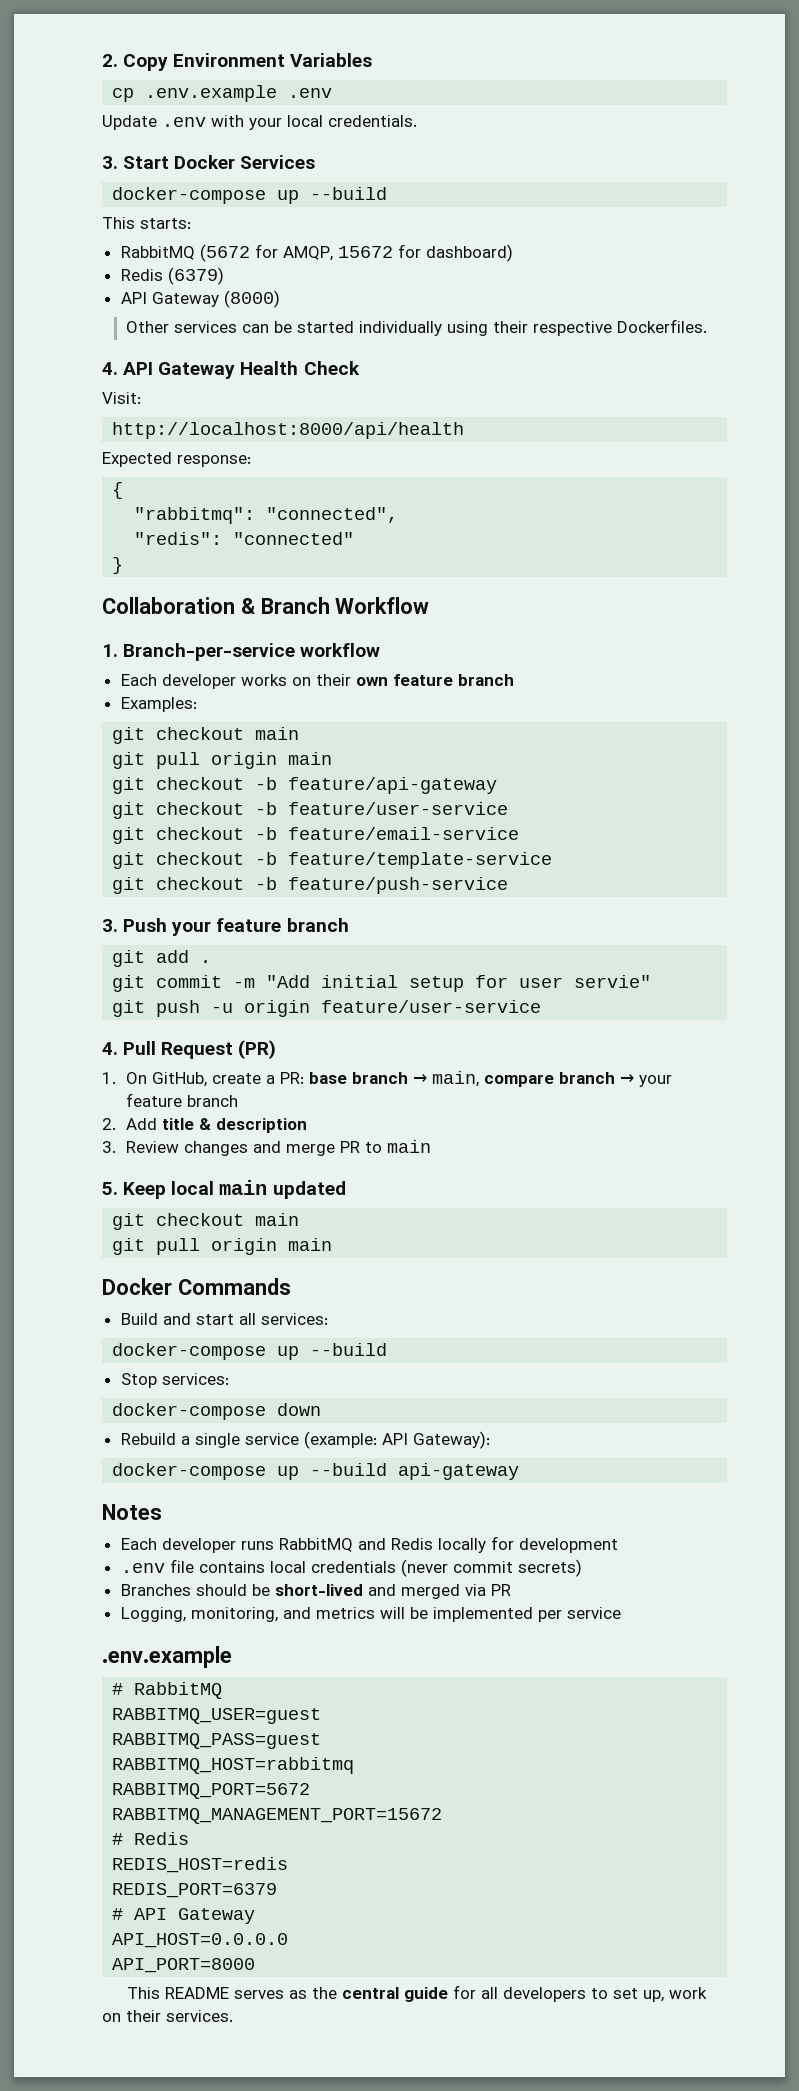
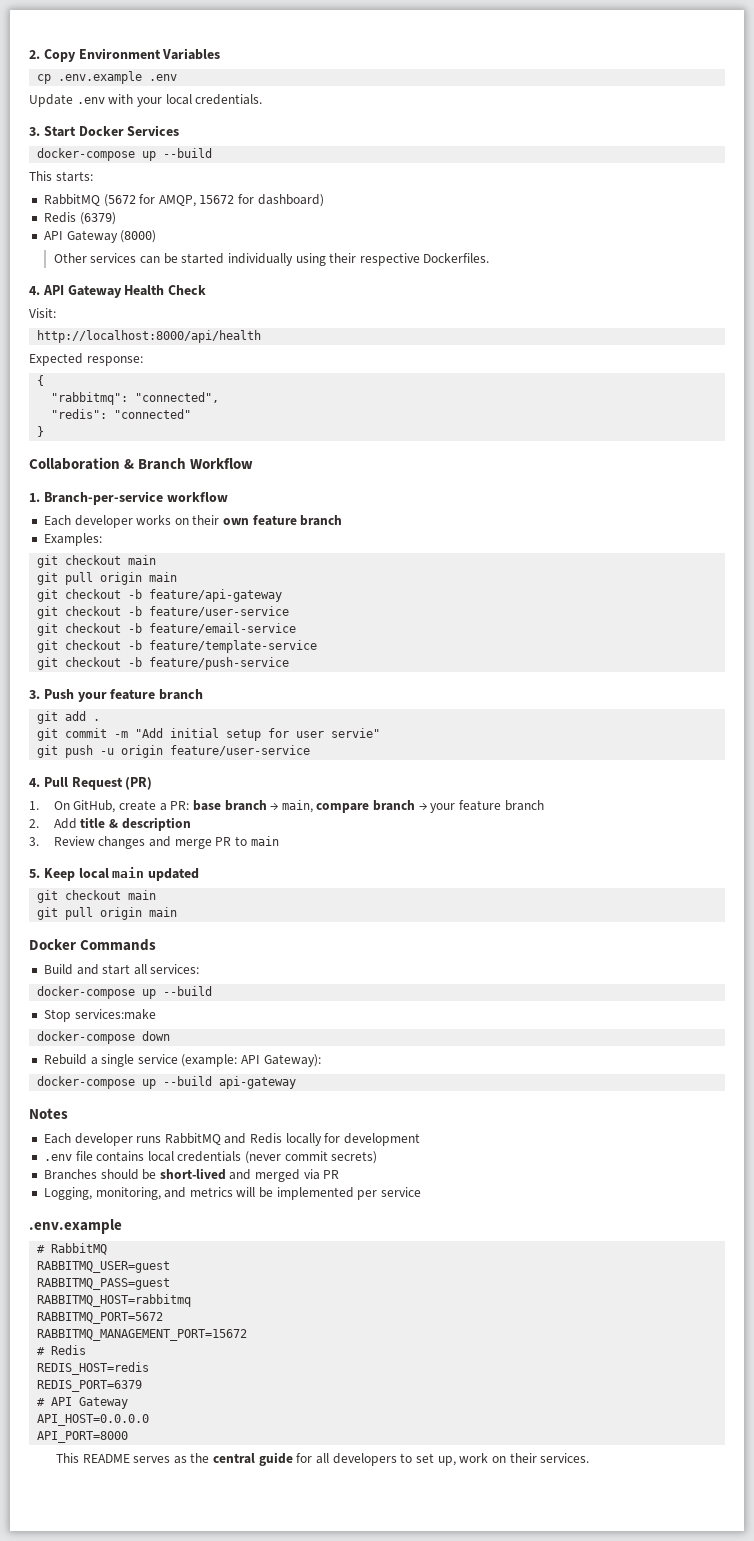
[161,1373,229,1385] services: -> [74,1009,156,1020] services:make

